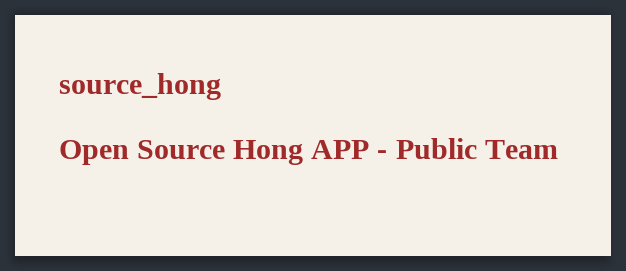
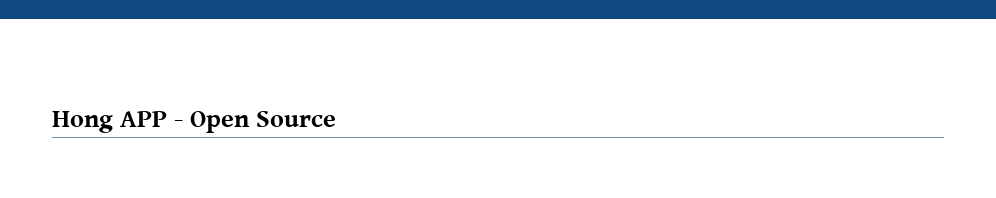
[59,73,221,100] [59,140,226,165] source_hong // Open Source -> (52, 122) none
[395,138,558,159] Public Team -> [190,111,337,133] Open Source

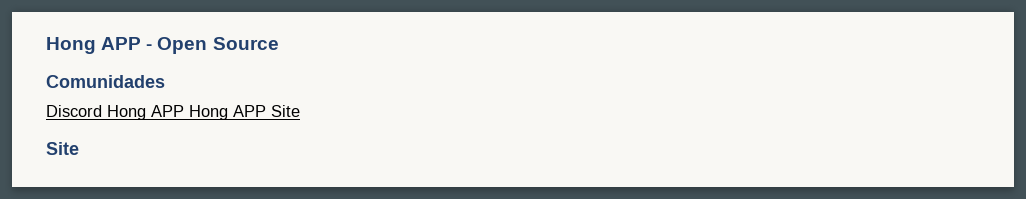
(337, 119) none -> [46,75,165,88] [46,105,300,120] [46,142,79,155] // Comunidades // Discord Hong APP Hong APP Site // Site

